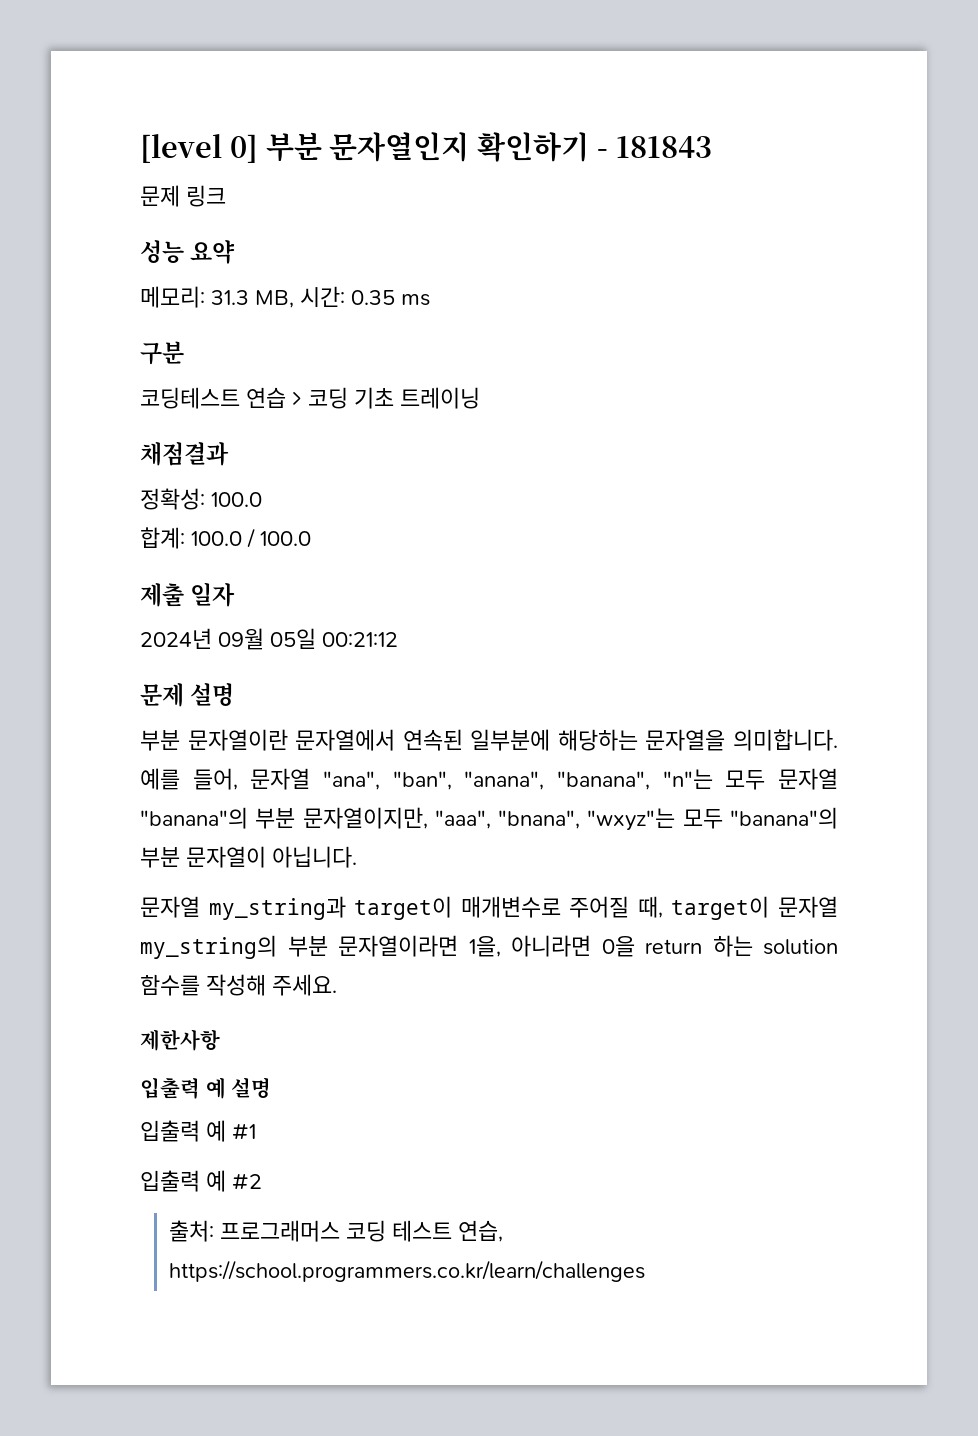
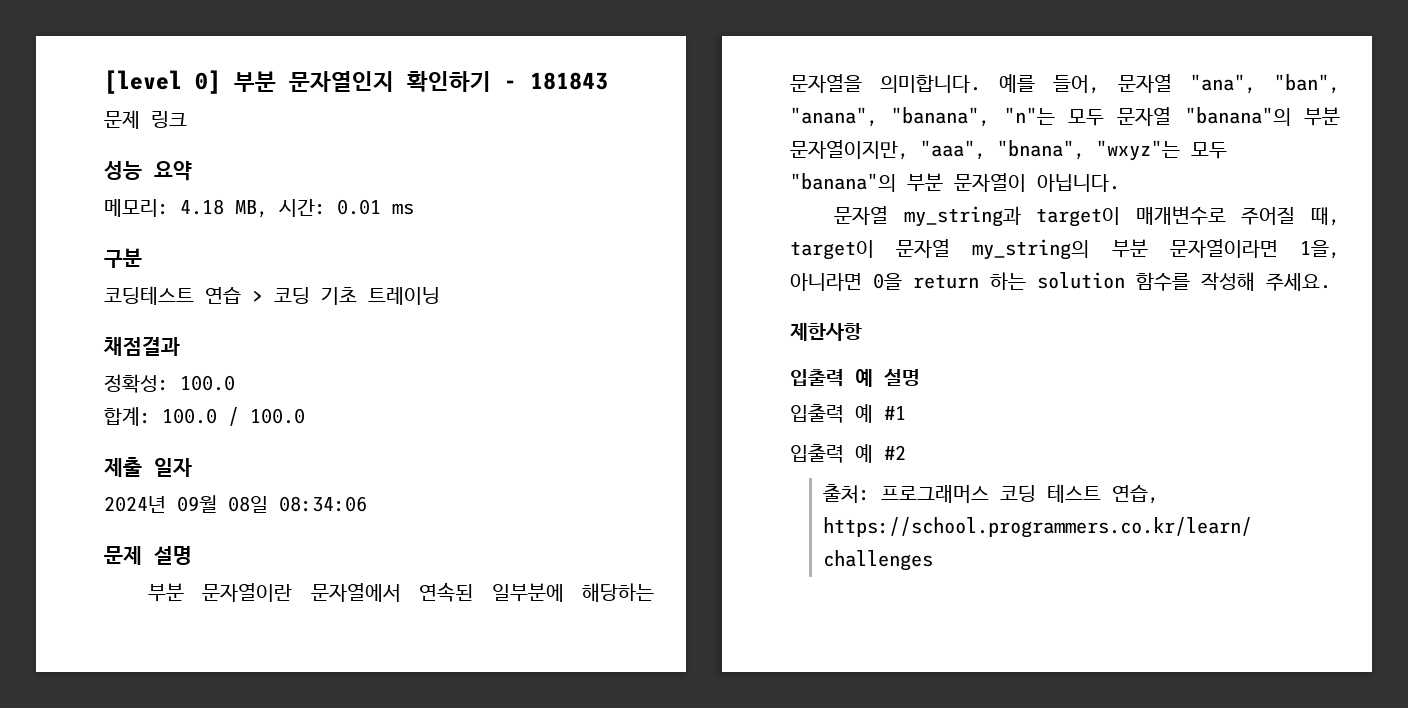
[211,290,249,305] 31.3 -> [180,199,224,215] 4.18
[351,290,395,305] 0.35 -> [337,199,381,215] 0.01
[270,628,398,649] 05일 00:21:12 -> [228,496,367,513] 08일 08:34:06

